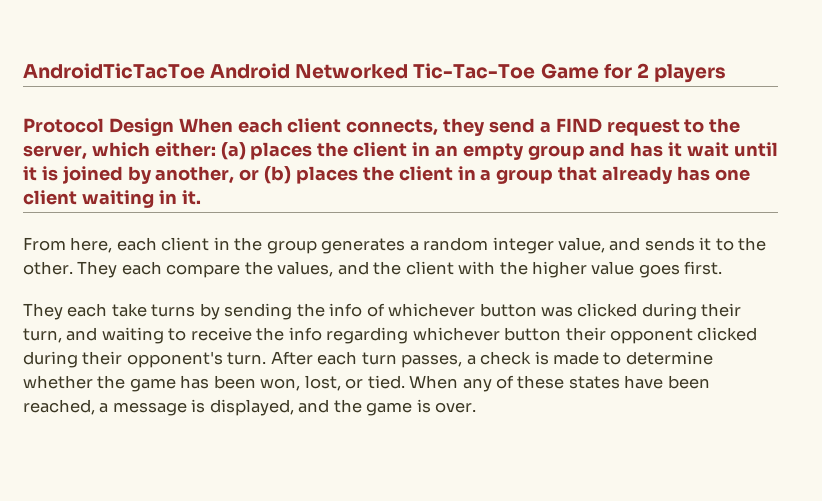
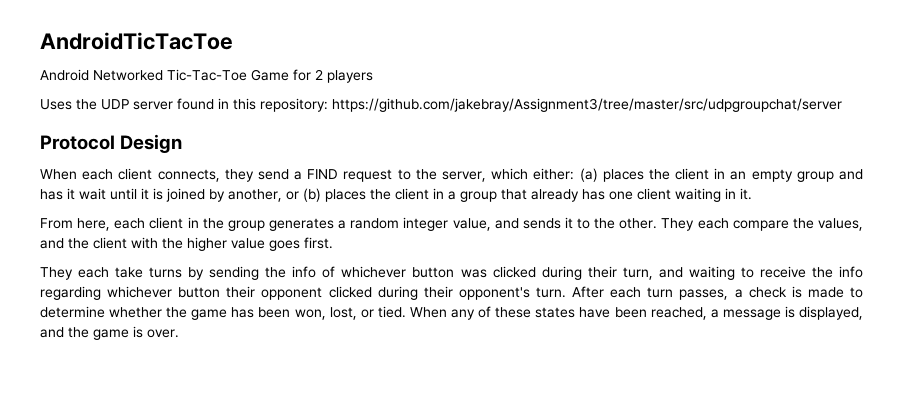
(205, 71) none -> (233, 41) //
(726, 73) none -> [40,98,842,112] // Uses the UDP server found in this repository: https://github.com/jakebray/Assignment3/tree/master/src/udpgroupchat/server
(174, 127) none -> (183, 143) //

